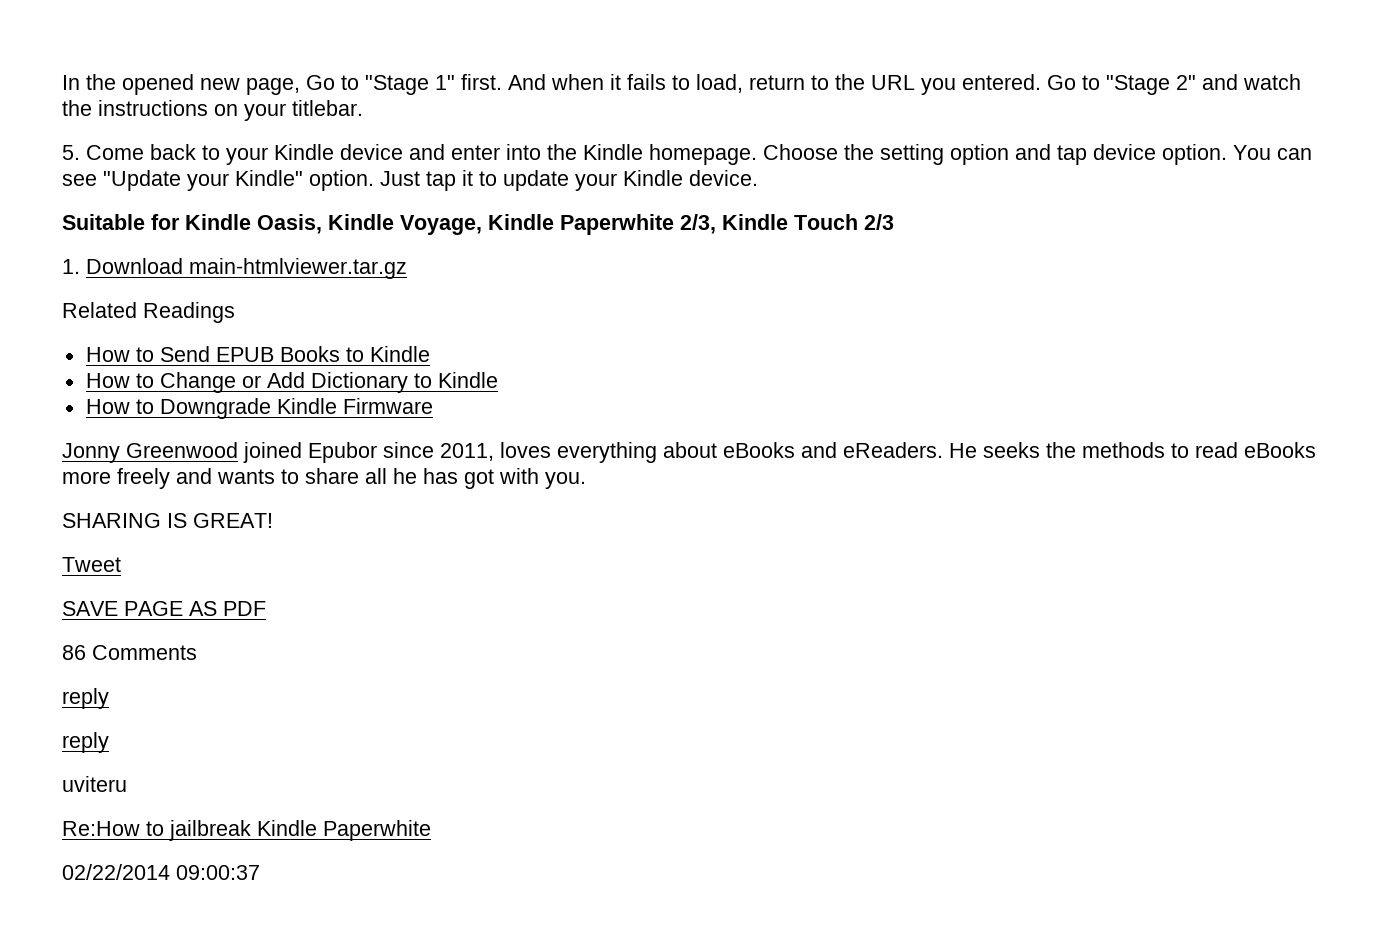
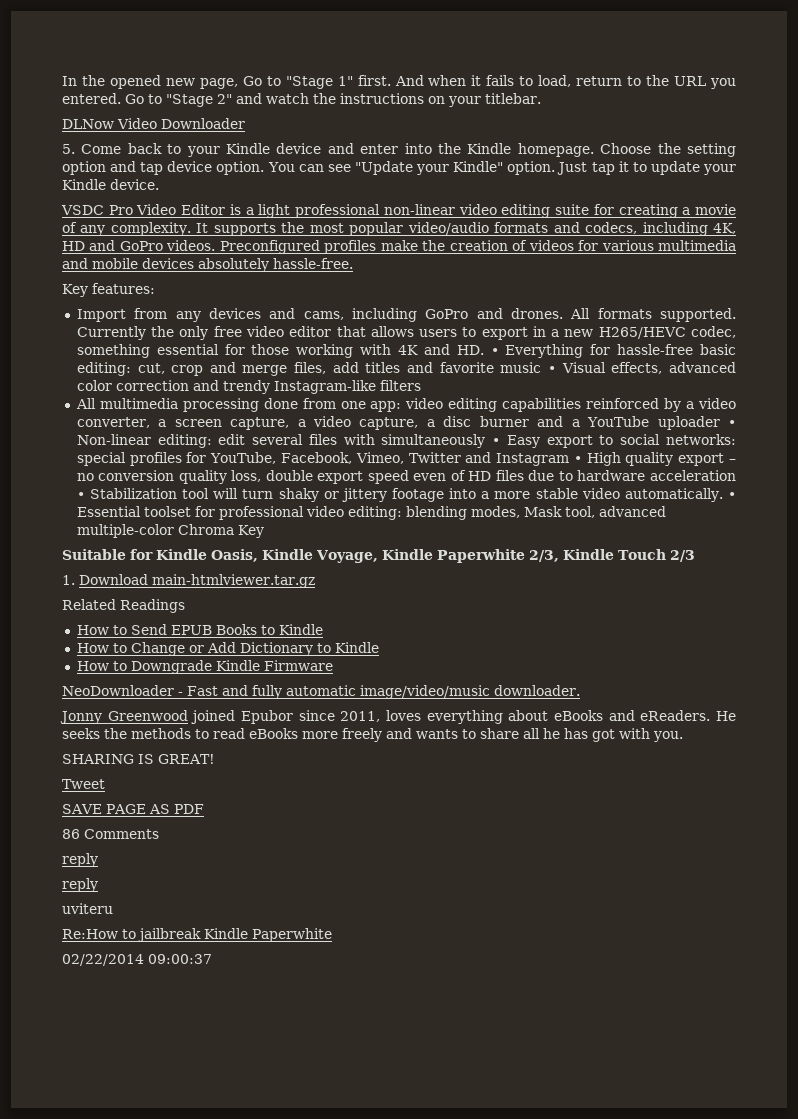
(363, 108) none -> [62,118,245,129] // DLNow Video Downloader
(758, 178) none -> [61,204,736,218] [62,222,736,236] [62,240,736,254] [62,258,353,272] [62,283,155,297] [76,308,736,322] [76,326,736,340] [76,344,737,358] [76,362,736,376] [76,380,421,394] [75,398,736,412] [76,416,736,430] [76,434,736,448] [76,452,736,466] [76,470,736,484] [76,488,737,502] [76,506,666,520] [76,524,264,538] // VSDC Pro Video Editor is a light professional non-linear video editing suite for creating a movie of any complexity. It supports the most popular video/audio formats and codecs, including 4K, HD and GoPro videos. Preconfigured profiles make the creation of videos for various multimedia and mobile devices absolutely hassle-free. // Key features: // Import from any devices and cams, including GoPro and drones. All formats supported. Сurrently the only free video editor that allows users to export in a new H265/HEVC codec, something essential for those working with 4K and HD. • Everything for hassle-free basic editing: cut, crop and merge files, add titles and favorite music • Visual effects, advanced color correction and trendy Instagram-like filters // All multimedia processing done from one app: video editing capabilities reinforced by a video converter, a screen capture, a video capture, a disc burner and a YouTube uploader • Non-linear editing: edit several files with simultaneously • Easy export to social networks: special profiles for YouTube, Facebook, Vimeo, Twitter and Instagram • High quality export – no conversion quality loss, double export speed even of HD files due to hardware acceleration • Stabilization tool will turn shaky or jittery footage into a more stable video automatically. • Essential toolset for professional video editing: blending modes, Mask tool, advanced multiple-color Chroma Key
(433, 406) none -> [62,685,580,699] // NeoDownloader - Fast and fully automatic image/video/music downloader.

